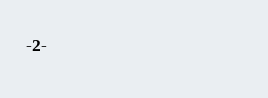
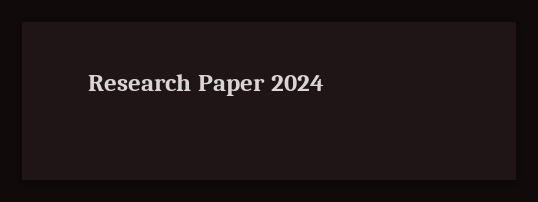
[26,40,47,51] -2- -> [88,74,324,96] Research Paper 2024

